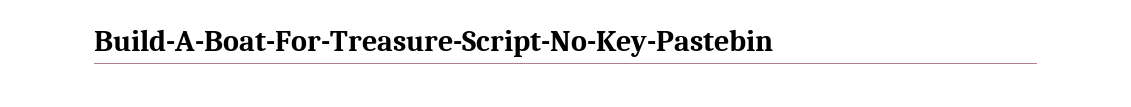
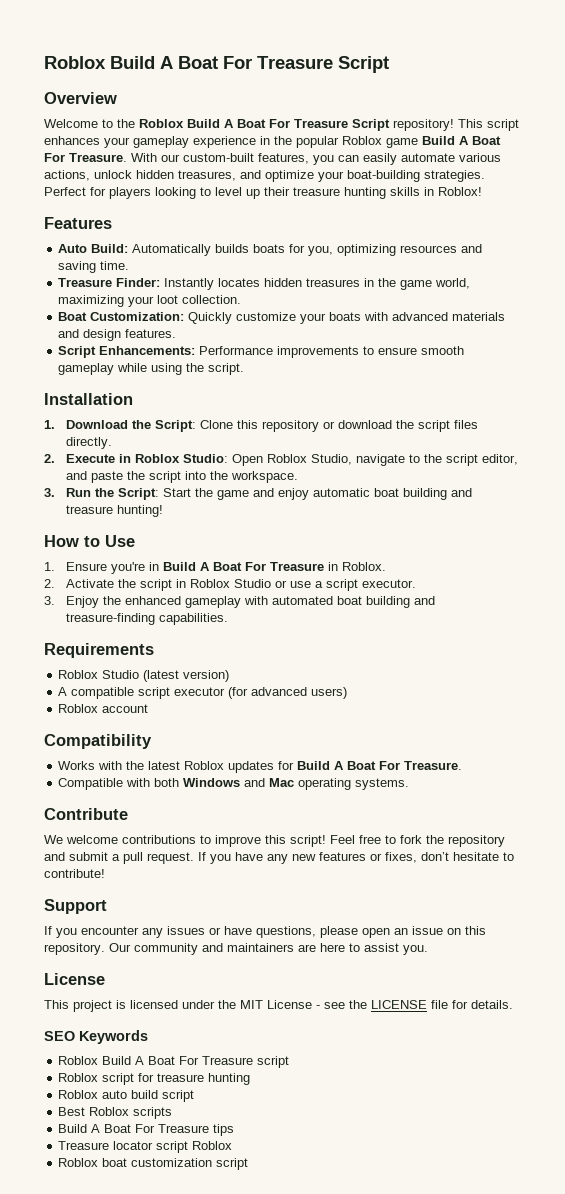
[94,29,773,57] Build-A-Boat-For-Treasure-Script-No-Key-Pastebin -> [44,56,389,73] [44,92,117,104] [44,119,519,131] [44,136,501,148] [44,153,501,165] [44,170,485,182] [44,187,482,199] [44,217,112,229] [58,244,483,256] [58,261,130,273] [58,278,471,290] [58,295,242,307] [58,312,506,324] [58,329,177,341] [58,346,465,358] [58,363,245,375] [44,393,133,405] [44,420,478,432] [65,437,112,449] [44,454,518,466] [65,471,298,483] [44,488,472,500] [65,505,163,517] [44,535,135,547] [44,562,386,574] [44,579,416,591] [44,596,435,608] [65,613,228,625] [44,643,154,658] [58,670,230,682] [58,687,348,699] [58,704,149,713] [44,734,152,749] [58,761,463,773] [58,778,410,790] [44,808,128,820] [44,835,505,847] [44,852,514,864] [44,869,105,878] [44,899,107,914] [44,926,486,938] [44,943,428,955] [44,973,105,985] [44,1000,513,1012] [44,1030,148,1044] [58,1056,290,1068] [58,1073,251,1085] [58,1090,195,1102] [58,1107,173,1119] [58,1124,235,1136] [58,1141,233,1153] [58,1158,249,1170] Roblox Build A Boat For Treasure Script // Overview // Welcome to the Roblox Build A Boat For Treasure Script repository! This script enhances your gameplay experience in the popular Roblox game Build A Boat For Treasure. With our custom-built features, you can easily automate various actions, unlock hidden treasures, and optimize your boat-building strategies. Perfect for players looking to level up their treasure hunting skills in Roblox! // Features // Auto Build: Automatically builds boats for you, optimizing resources and saving time. // Treasure Finder: Instantly locates hidden treasures in the game world, maximizing your loot collection. // Boat Customization: Quickly customize your boats with advanced materials and design features. // Script Enhancements: Performance improvements to ensure smooth gameplay while using the script. // Installation // 1. Download the Script: Clone this repository or download the script files directly. // 2. Execute in Roblox Studio: Open Roblox Studio, navigate to the script editor, and paste the script into the workspace. // 3. Run the Script: Start the game and enjoy automatic boat building and treasure hunting! // How to Use // 1. Ensure you're in Build A Boat For Treasure in Roblox. // 2. Activate the script in Roblox Studio or use a script executor. // 3. Enjoy the enhanced gameplay with automated boat building and treasure-finding capabilities. // Requirements // Roblox Studio (latest version) // A compatible script executor (for advanced users) // Roblox account // Compatibility // Works with the latest Roblox updates for Build A Boat For Treasure. // Compatible with both Windows and Mac operating systems. // Contribute // We welcome contributions to improve this script! Feel free to fork the repository and submit a pull request. If you have any new features or fixes, don’t hesitate to contribute! // Support // If you encounter any issues or have questions, please open an issue on this repository. Our community and maintainers are here to assist you. // License // This project is licensed under the MIT License - see the LICENSE file for details. // SEO Keywords // Roblox Build A Boat For Treasure script // Roblox script for treasure hunting // Roblox auto build script // Best Roblox scripts // Build A Boat For Treasure tips // Treasure locator script Roblox // Roblox boat customization script

